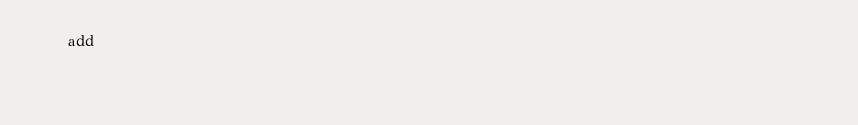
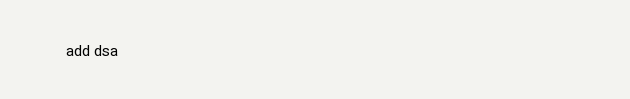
(94, 40) none -> [94,45,119,56] dsa

